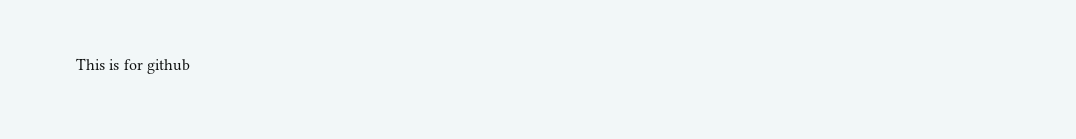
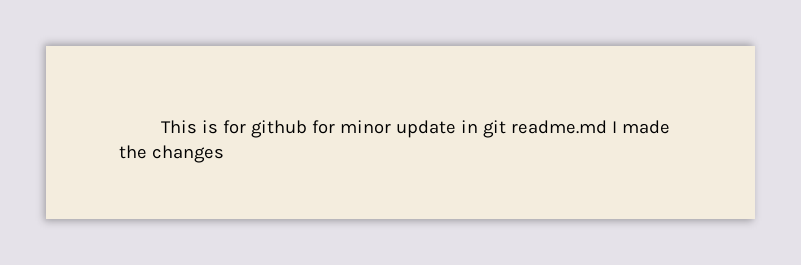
(190, 66) none -> [311,120,670,138] [119,145,224,163] for minor update in git readme.md I made the changes

